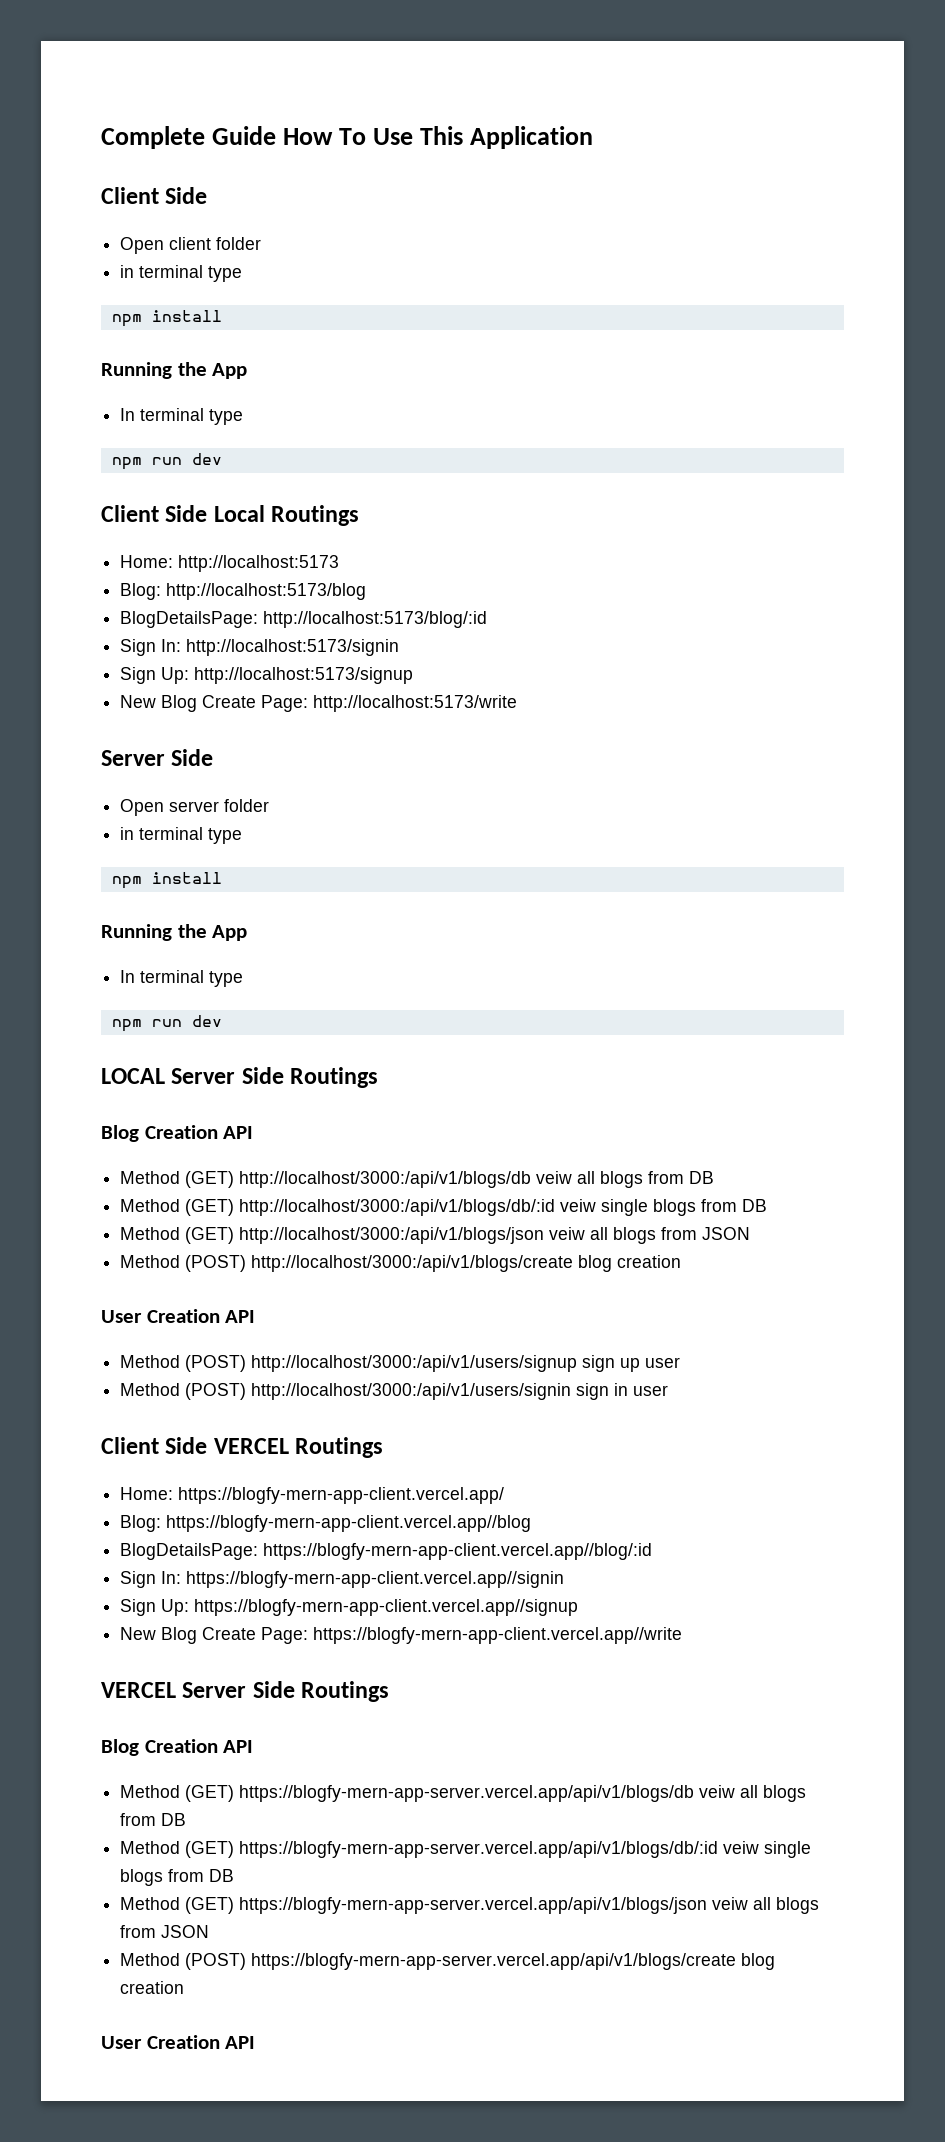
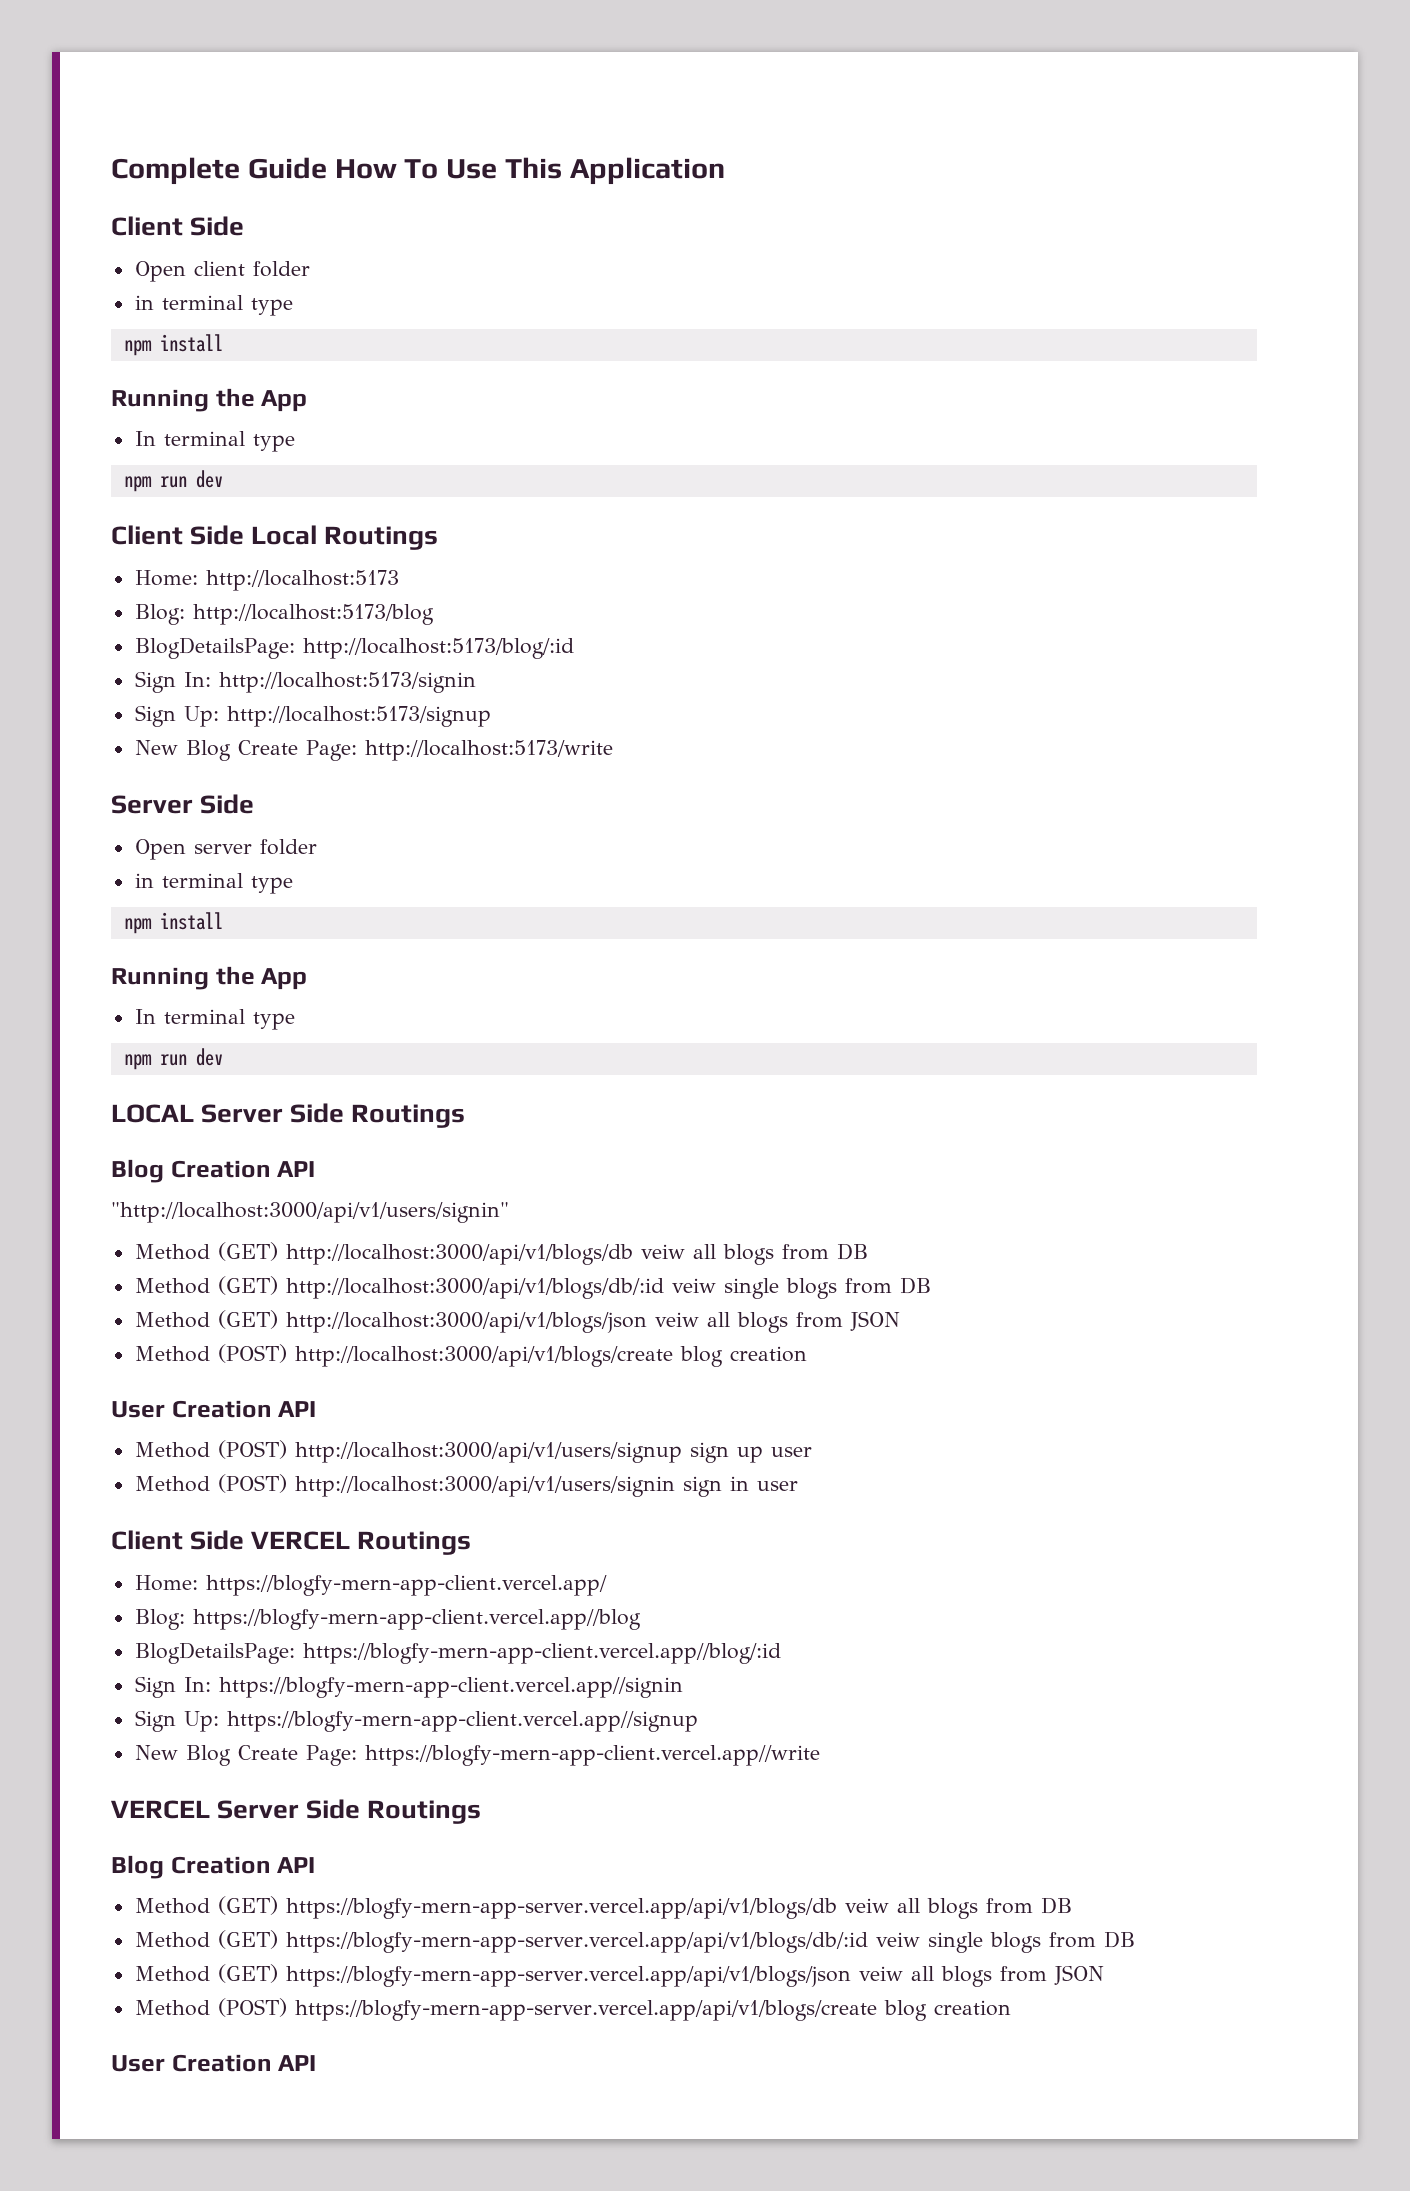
[120,1171,715,1188] [120,1199,768,1216] [120,1227,751,1244] [120,1255,574,1272] // Method (GET) http://localhost/3000:/api/v1/blogs/db veiw all blogs from DB // Method (GET) http://localhost/3000:/api/v1/blogs/db/:id veiw single blogs from DB // Method (GET) http://localhost/3000:/api/v1/blogs/json veiw all blogs from JSON // Method (POST) http://localhost/3000:/api/v1/blogs/create -> [111,1202,509,1223] [134,1242,868,1265] [134,1276,931,1299] [134,1310,900,1333] [134,1344,673,1367] // "http://localhost:3000/api/v1/users/signin" // Method (GET) http://localhost:3000/api/v1/blogs/db veiw all blogs from DB // Method (GET) http://localhost:3000/api/v1/blogs/db/:id veiw single blogs from DB // Method (GET) http://localhost:3000/api/v1/blogs/json veiw all blogs from JSON // Method (POST) http://localhost:3000/api/v1/blogs/create
[251,1355,578,1372] http://localhost/3000:/api/v1/users/signup -> [294,1442,682,1463] http://localhost:3000/api/v1/users/signup
[251,1383,572,1400] http://localhost/3000:/api/v1/users/signin -> [294,1476,675,1497] http://localhost:3000/api/v1/users/signin

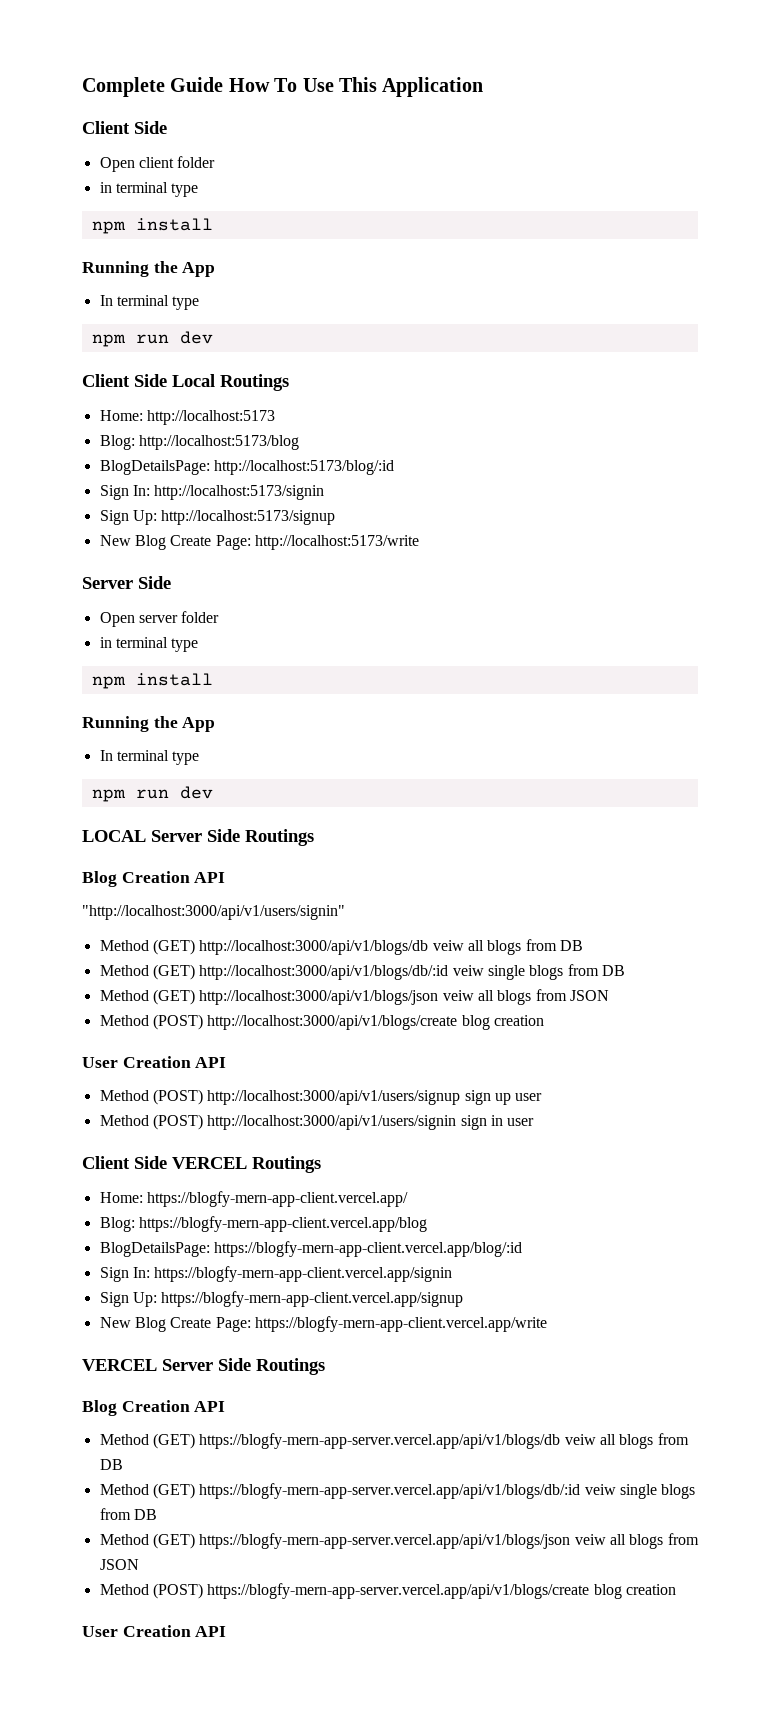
[192,1609,641,1630] [134,1642,781,1664] [134,1676,683,1698] [134,1710,698,1732] [134,1745,820,1766] https://blogfy-mern-app-client.vercel.app//blog // BlogDetailsPage: https://blogfy-mern-app-client.vercel.app//blog/:id // Sign In: https://blogfy-mern-app-client.vercel.app//signin // Sign Up: https://blogfy-mern-app-client.vercel.app//signup // New Blog Create Page: https://blogfy-mern-app-client.vercel.app//write -> [138,1216,427,1232] [99,1241,522,1257] [99,1266,453,1282] [99,1291,464,1307] [99,1316,547,1332] https://blogfy-mern-app-client.vercel.app/blog // BlogDetailsPage: https://blogfy-mern-app-client.vercel.app/blog/:id // Sign In: https://blogfy-mern-app-client.vercel.app/signin // Sign Up: https://blogfy-mern-app-client.vercel.app/signup // New Blog Create Page: https://blogfy-mern-app-client.vercel.app/write

